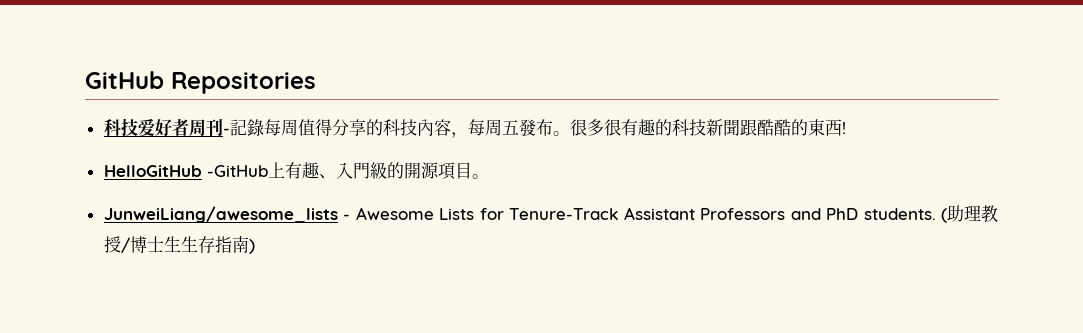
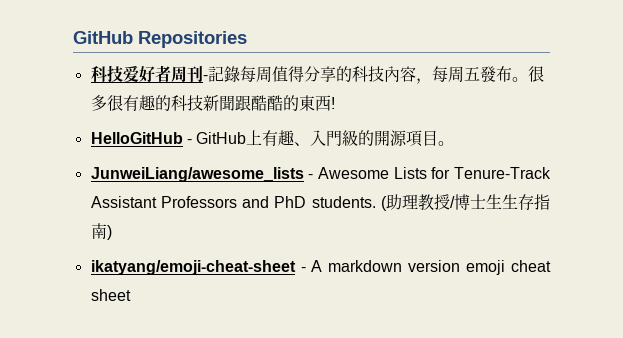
[206,165,268,177] -GitHub -> [186,132,247,144] - GitHub
(255, 246) none -> [90,260,551,275] [90,289,131,301] // ikatyang/emoji-cheat-sheet - A markdown version emoji cheat sheet

